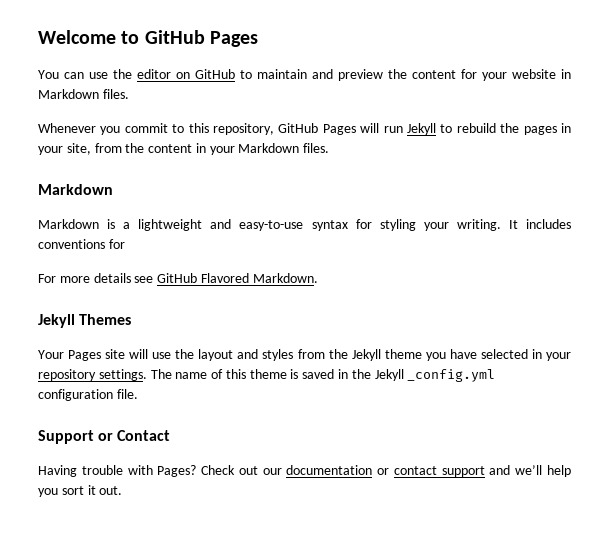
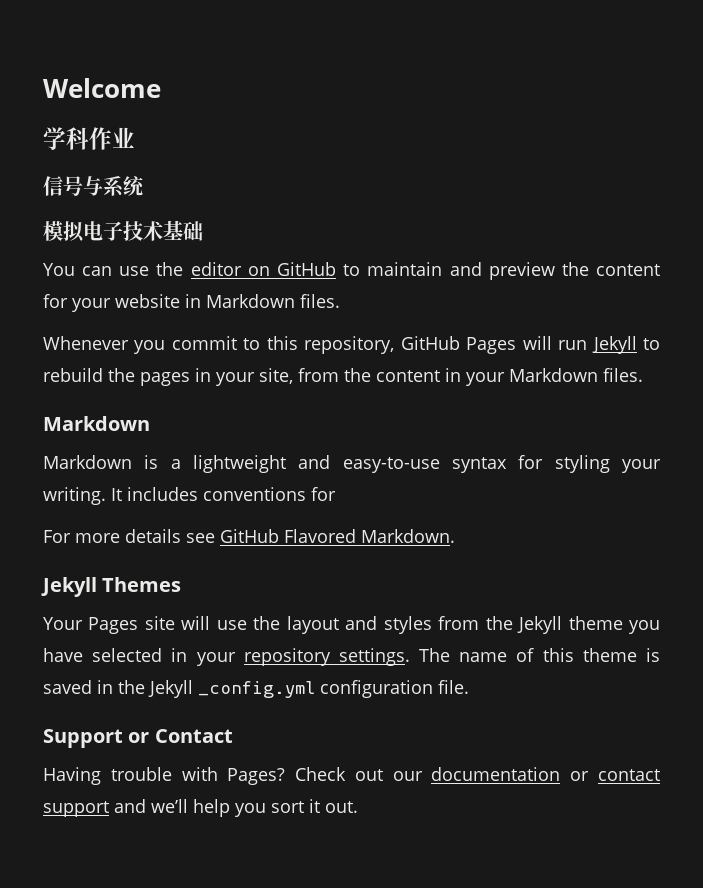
[121,30,258,47] to GitHub Pages -> [43,127,135,150] [43,175,144,197] [43,220,203,242] // 学科作业 // 信号与系统 // 模拟电子技术基础

